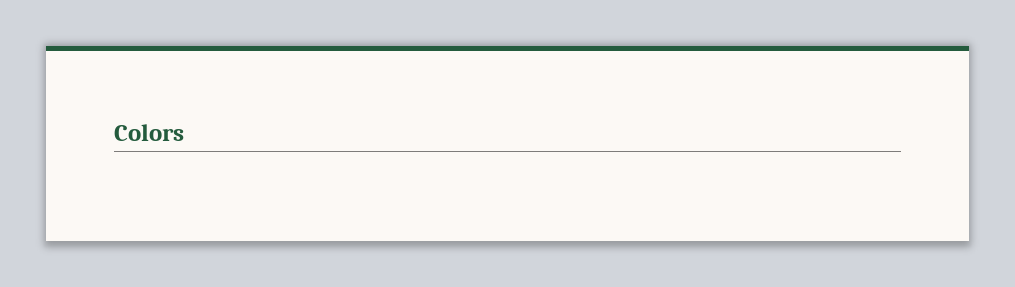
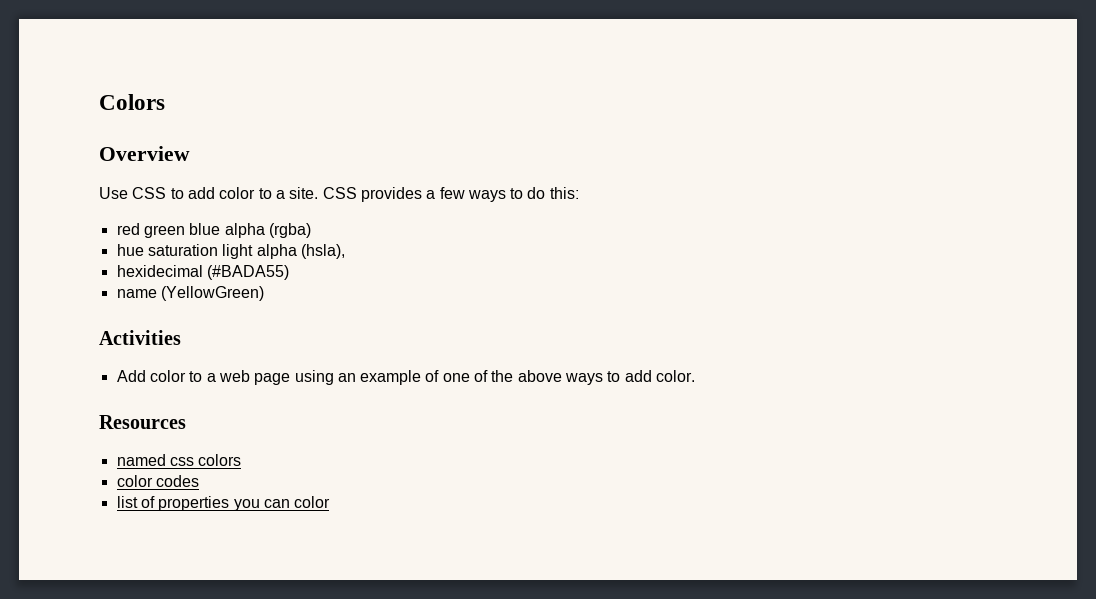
(184, 132) none -> [99,146,190,161] [99,187,579,202] [116,223,311,238] [116,244,345,259] [116,265,289,280] [116,286,264,301] [99,330,181,345] [116,370,696,385] [99,415,186,429] [116,454,242,466] [116,475,199,487] [116,496,331,511] // Overview // Use CSS to add color to a site. CSS provides a few ways to do this: // red green blue alpha (rgba) // hue saturation light alpha (hsla), // hexidecimal (#BADA55) // name (YellowGreen) // Activities // Add color to a web page using an example of one of the above ways to add color. // Resources // named css colors // color codes // list of properties you can color

